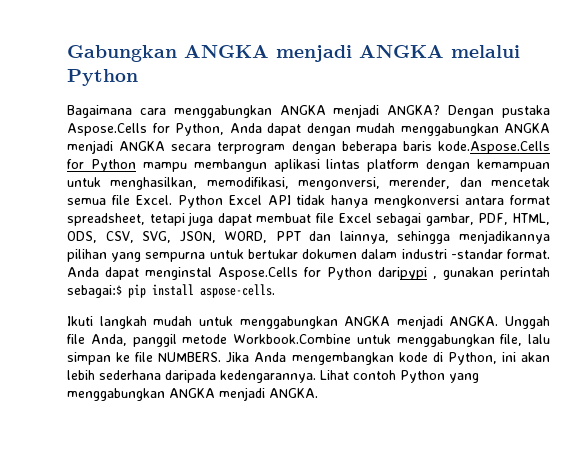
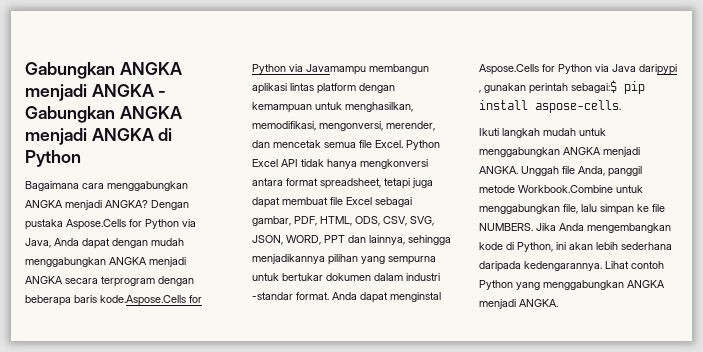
[67,45,520,62] Gabungkan ANGKA menjadi ANGKA melalui -> [25,62,183,79] [25,84,167,101] [25,106,183,123] [25,128,173,145] Gabungkan ANGKA menjadi ANGKA - Gabungkan ANGKA menjadi ANGKA di
[175,123,224,136] Python, -> [145,219,196,229] [25,238,51,248] Python via Java,
[142,162,187,172] mampu -> [289,64,366,75] via Javamampu
(372, 273) none -> [595,64,636,72] via Java

